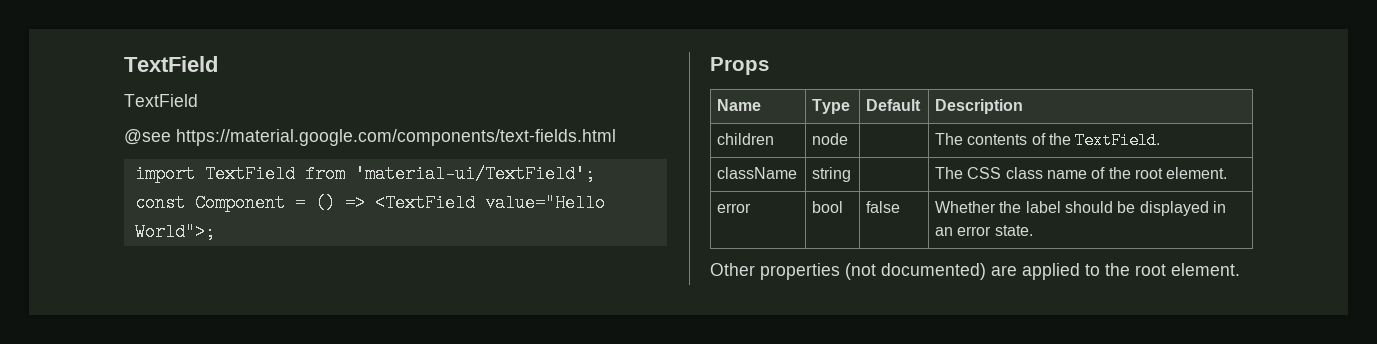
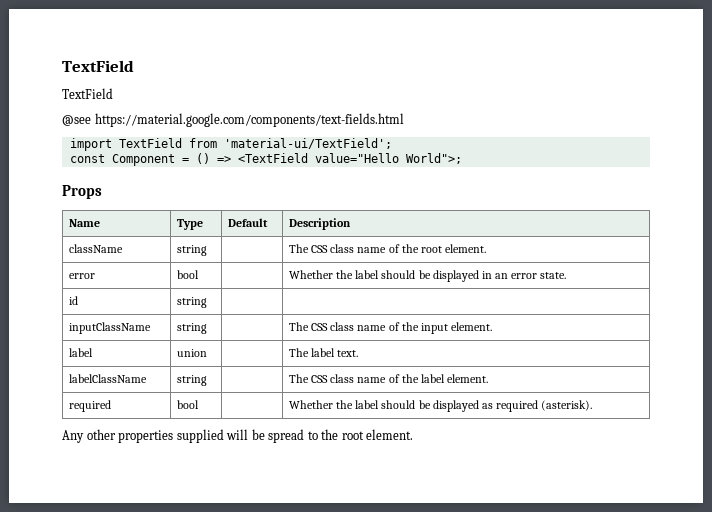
[717,133,775,145] [812,133,849,145] [935,132,1161,149] // children | node | | The contents of the TextField. -> (352, 224) none
[866,201,901,213] false -> (200, 274) none
[710,263,1080,280] // Other properties (not documented) are applied -> [69,296,79,305] [177,297,208,308] [69,322,152,334] [177,323,208,334] [289,322,492,334] [69,348,94,357] [177,349,208,357] [289,348,359,357] [69,374,148,383] [177,375,208,386] [289,374,488,383] [69,400,112,412] [177,400,200,409] [289,400,592,412] [62,429,305,443] // id | string | | // inputClassName | string | | The CSS class name of the input element. // label | union | | The label text. // labelClassName | string | | The CSS class name of the label element. // required | bool | | Whether the label should be displayed as required (asterisk). // Any other properties supplied will be spread

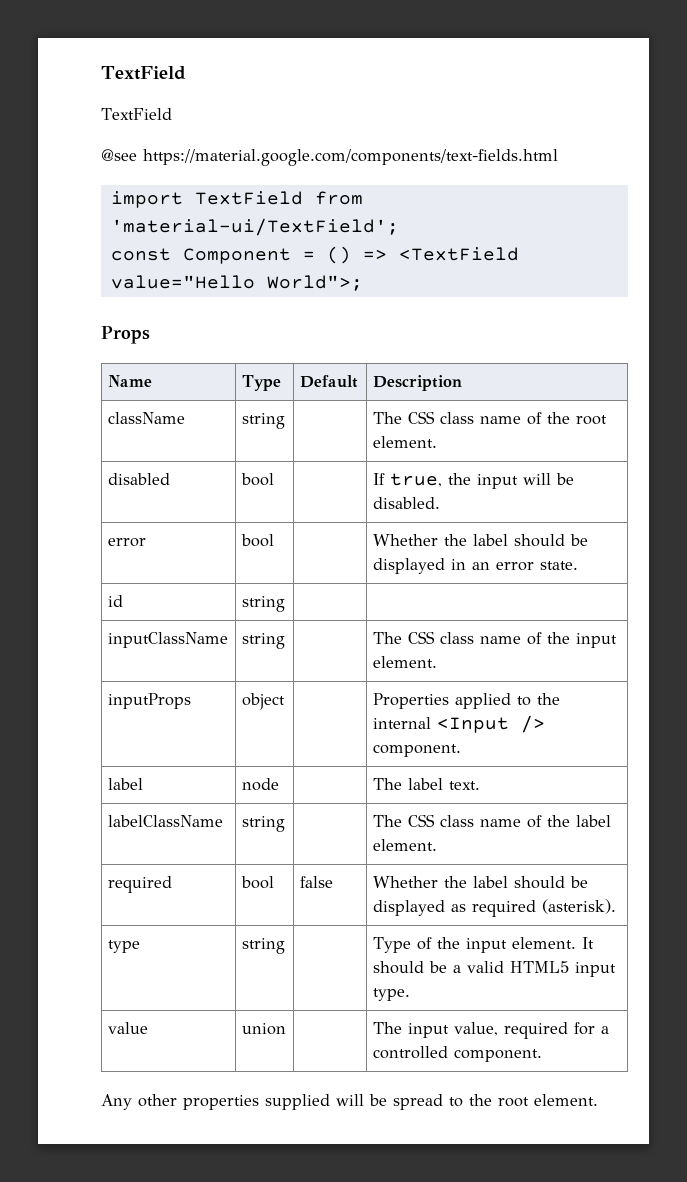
(486, 248) none -> [107,473,170,485] [240,473,274,486] [372,473,574,489] [372,497,440,509] // disabled | bool | | If true, the input will be disabled.
(492, 326) none -> [107,693,191,709] [241,693,285,710] [372,693,560,709] [372,715,545,733] [372,744,461,757] // inputProps | object | | Properties applied to the internal <Input /> component.
[177,349,208,357] union -> [241,778,279,791] node
(200, 404) none -> [299,876,333,888] false
(592, 405) none -> [107,940,140,953] [241,938,285,954] [372,937,594,953] [372,961,616,977] [372,988,410,1001] [107,1022,148,1034] [241,1023,286,1035] [372,1022,609,1039] [372,1046,542,1062] // type | string | | Type of the input element. It should be a valid HTML5 input type. // value | union | | The input value, required for a controlled component.

